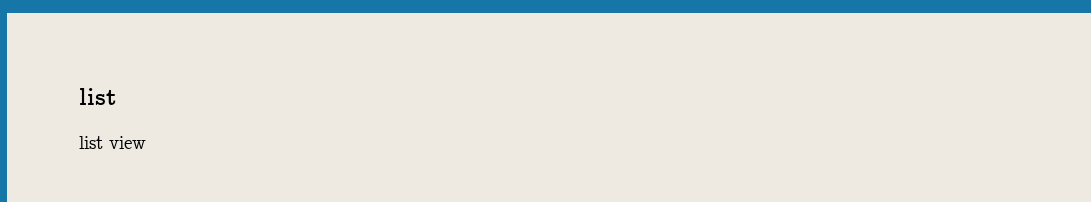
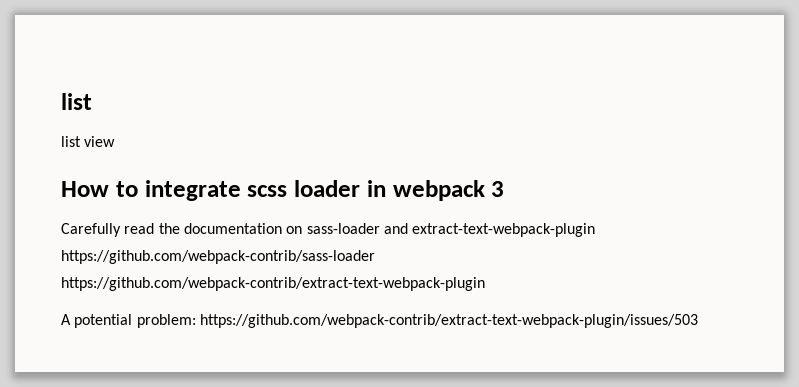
(146, 142) none -> [61,180,505,201] [61,223,596,237] [61,250,375,264] [61,277,485,291] [61,314,698,328] // How to integrate scss loader in webpack 3 // Carefully read the documentation on sass-loader and extract-text-webpack-plugin https://github.com/webpack-contrib/sass-loader https://github.com/webpack-contrib/extract-text-webpack-plugin // A potential problem: https://github.com/webpack-contrib/extract-text-webpack-plugin/issues/503

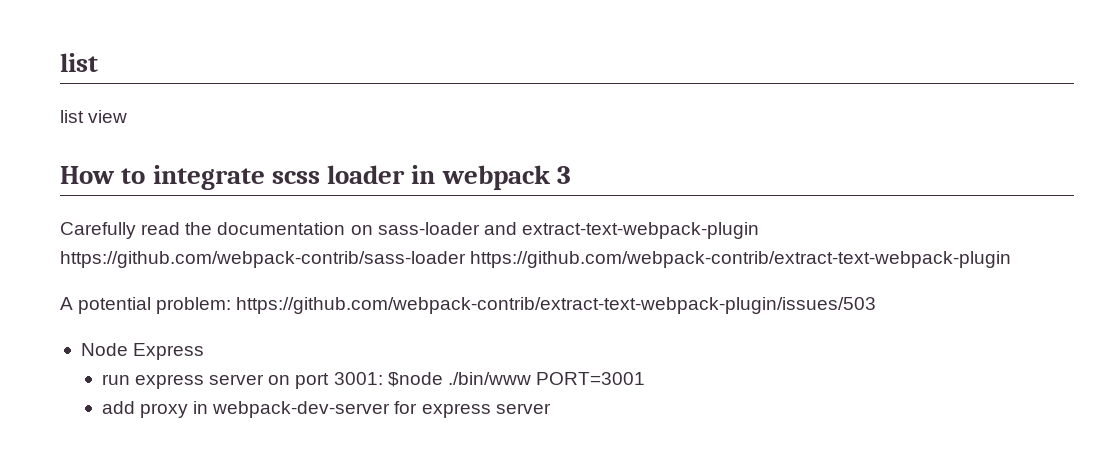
(698, 321) none -> [80,343,205,360] [101,372,645,389] [101,401,551,418] // Node Express // run express server on port 3001: $node ./bin/www PORT=3001 // add proxy in webpack-dev-server for express server

